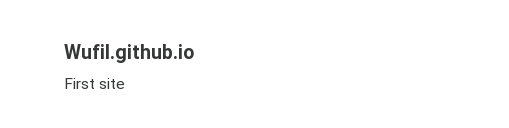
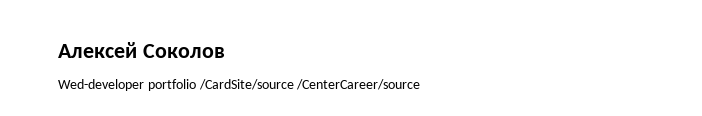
[64,44,194,63] [64,78,126,89] Wufil.github.io // First site -> [58,42,225,58] [58,79,421,91] Алексей Соколов // Wed-developer portfolio /CardSite/source /CenterCareer/source

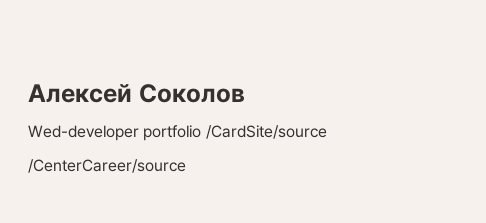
(294, 84) none -> (327, 132) //

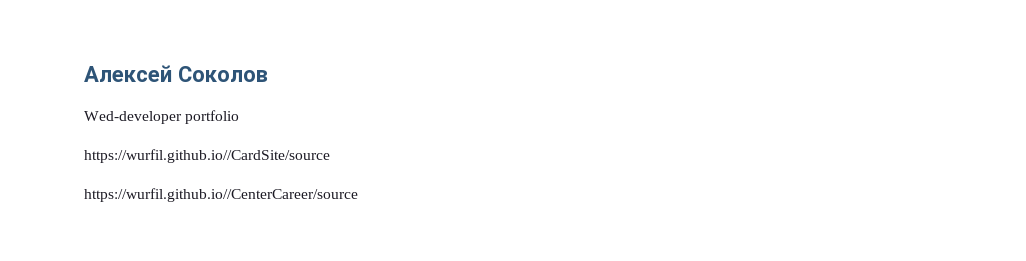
[205,125,327,139] [28,159,186,173] /CardSite/source // /CenterCareer/source -> [84,149,330,163] [84,188,358,202] // https://wurfil.github.io//CardSite/source // https://wurfil.github.io//CenterCareer/source

